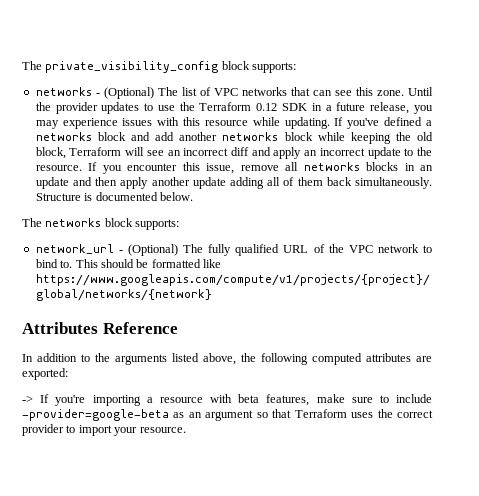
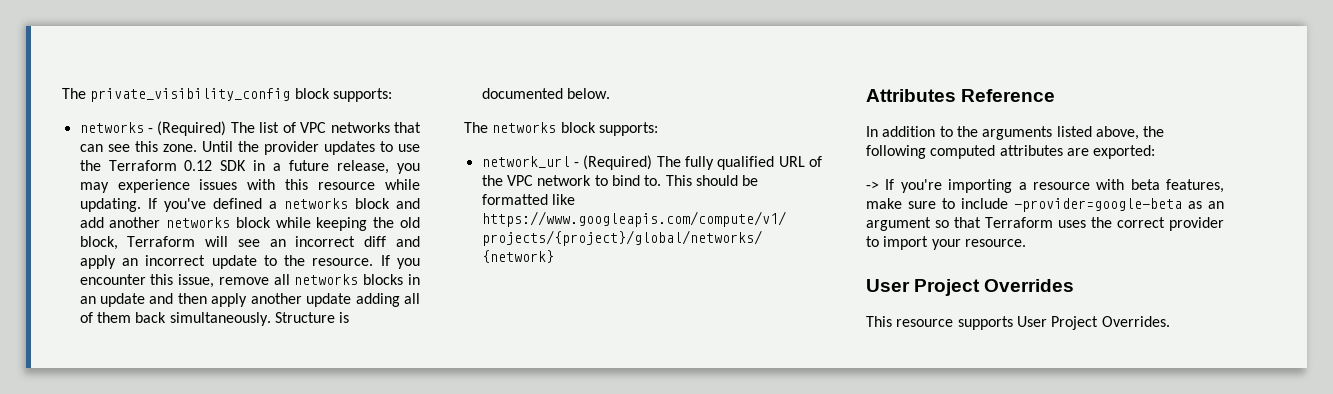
[103,87,154,99] (Optional) -> [157,121,227,136] (Required)
[127,244,178,256] (Optional) -> [583,155,653,170] (Required)
(186, 430) none -> [866,279,1075,296] [866,316,1170,330] // User Project Overrides // This resource supports User Project Overrides.

